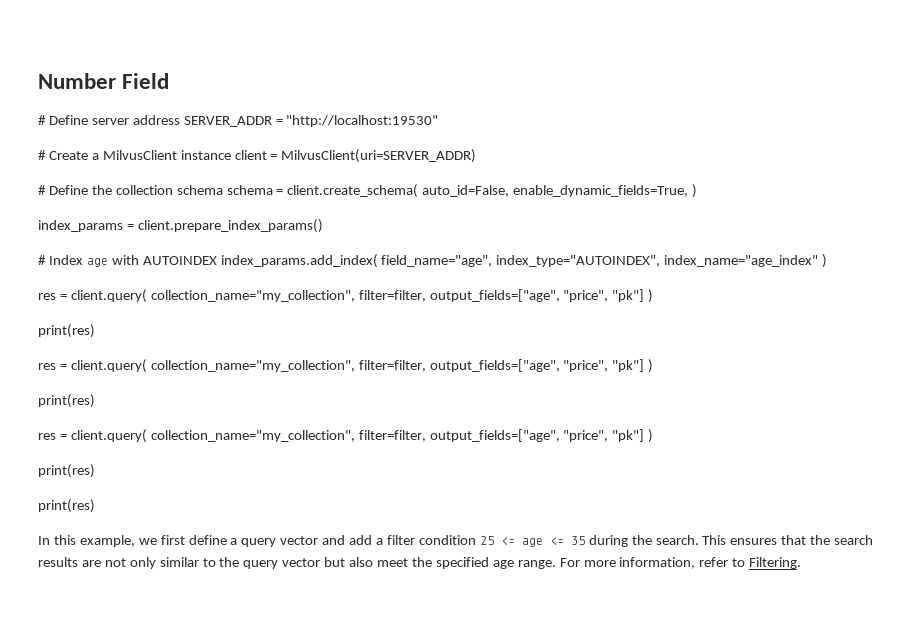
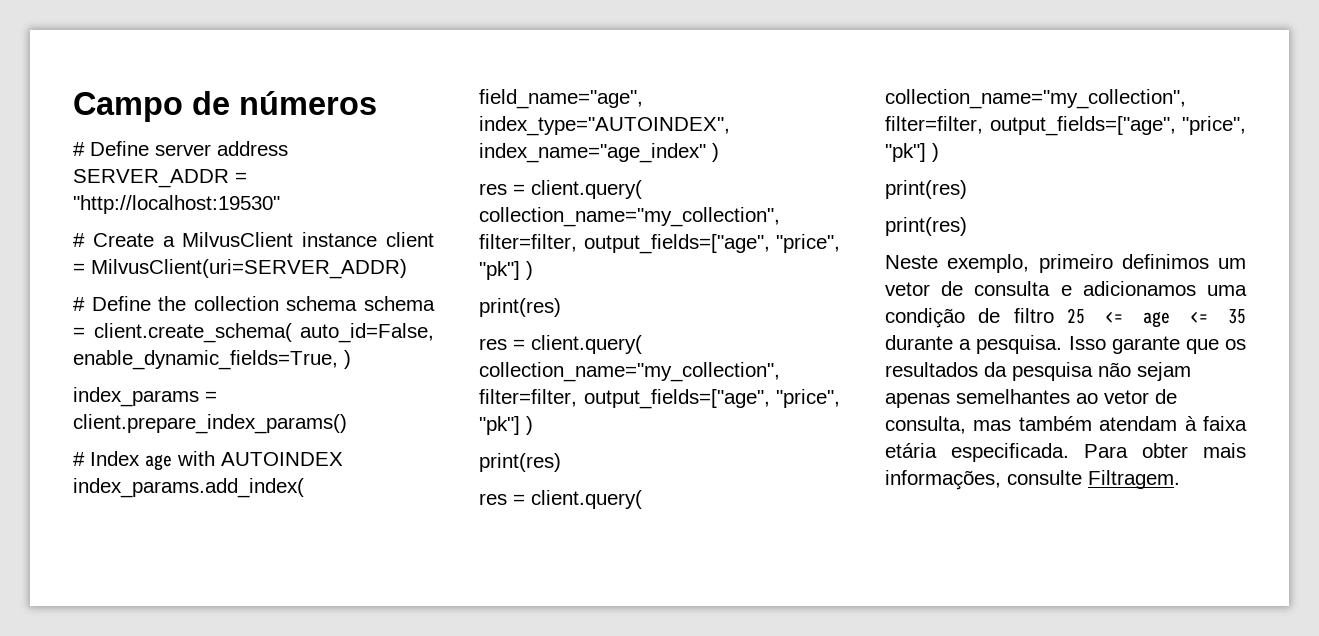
[38,73,170,89] Number Field -> [73,91,377,122] Campo de números
[38,535,476,547] In this example, we first define a query vector and add a filter condition -> [885,254,1246,273] [885,281,1247,296] [885,308,1054,328] Neste exemplo, primeiro definimos um vetor de consulta e adicionamos uma condição de filtro
[588,535,874,547] [38,557,802,569] during the search. This ensures that the search results are not only similar to the query vector but also meet the specified age range. For more information, refer to Filtering. -> [885,335,1246,354] [885,362,1191,381] [885,389,1177,408] [885,416,1247,434] [885,443,1246,462] [885,470,1180,490] durante a pesquisa. Isso garante que os resultados da pesquisa não sejam apenas semelhantes ao vetor de consulta, mas também atendam à faixa etária especificada. Para obter mais informações, consulte Filtragem.

